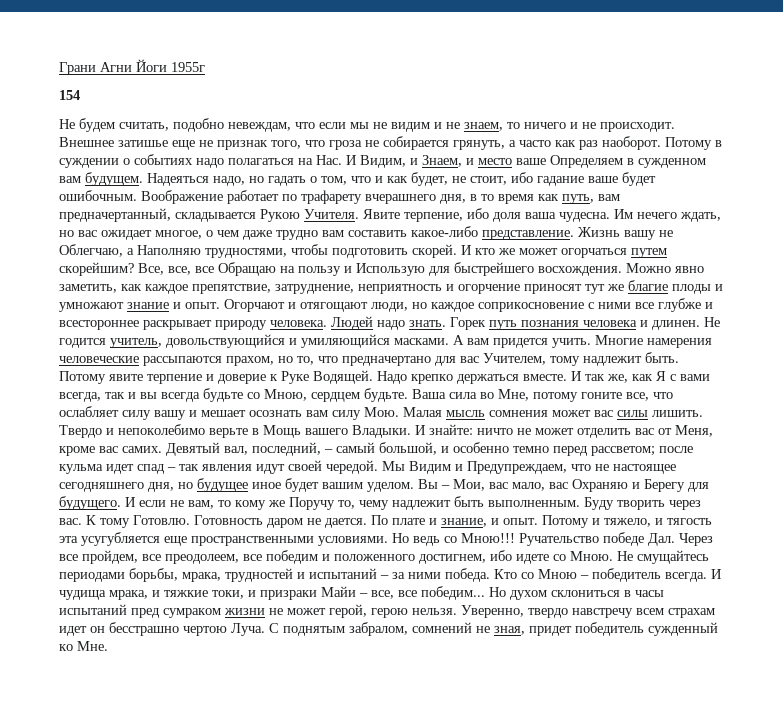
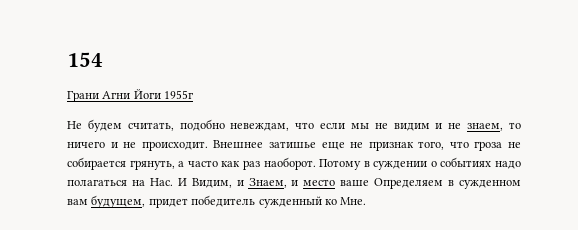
(59, 68) none -> [67,52,103,67] 154 //
[59,90,80,100] // 154 -> (194, 94) none
[85,172,656,186] [59,190,620,204] [59,208,721,222] [59,226,673,240] [59,244,667,258] [59,262,704,276] [59,280,723,294] [59,298,713,312] [59,316,720,330] [59,334,712,348] [59,352,679,366] [59,370,710,384] [59,388,673,402] [59,406,703,420] [59,424,713,438] [59,442,693,456] [59,460,676,474] [59,478,709,492] [59,496,701,510] [59,515,712,528] [59,532,713,546] [59,550,709,564] [59,568,722,582] [59,586,664,600] [59,604,715,618] [59,622,525,636] будущем. Надеяться надо, но гадать о том, что и как будет, не стоит, ибо гадание ваше будет ошибочным. Воображение работает по трафарету вчерашнего дня, в то время как путь, вам предначертанный, складывается Рукою Учителя. Явите терпение, ибо доля ваша чудесна. Им нечего ждать, но вас ожидает многое, о чем даже трудно вам составить какое-либо представление. Жизнь вашу не Облегчаю, а Наполняю трудностями, чтобы подготовить скорей. И кто же может огорчаться путем скорейшим? Все, все, все Обращаю на пользу и Использую для быстрейшего восхождения. Можно явно заметить, как каждое препятствие, затруднение, неприятность и огорчение приносят тут же благие плоды и умножают знание и опыт. Огорчают и отягощают люди, но каждое соприкосновение с ними все глубже и всестороннее раскрывает природу человека. Людей надо знать. Горек путь познания человека и длинен. Не годится учитель, довольствующийся и умиляющийся масками. А вам придется учить. Многие намерения человеческие рассыпаются прахом, но то, что предначертано для вас Учителем, тому надлежит быть. Потому явите терпение и доверие к Руке Водящей. Надо крепко держаться вместе. И так же, как Я с вами всегда, так и вы всегда будьте со Мною, сердцем будьте. Ваша сила во Мне, потому гоните все, что ослабляет силу вашу и мешает осознать вам силу Мою. Малая мысль сомнения может вас силы лишить. Твердо и непоколебимо верьте в Мощь вашего Владыки. И знайте: ничто не может отделить вас от Меня, кроме вас самих. Девятый вал, последний, – самый большой, и особенно темно перед рассветом; после кульма идет спад – так явления идут своей чередой. Мы Видим и Предупреждаем, что не настоящее сегодняшнего дня, но будущее иное будет вашим уделом. Вы – Мои, вас мало, вас Охраняю и Берегу для будущего. И если не вам, то кому же Поручу то, чему надлежит быть выполненным. Буду творить через вас. К тому Готовлю. Готовность даром не дается. По плате и знание, и опыт. Потому и тяжело, и тягость эта усугубляется еще пространственными условиями. Но ведь со Мною!!! Ручательство победе Дал. Через все пройдем, все преодолеем, все победим и положенного достигнем, ибо идете со Мною. Не смущайтесь периодами борьбы, мрака, трудностей и испытаний – за ними победа. Кто со Мною – победитель всегда. И чудища мрака, и тяжкие токи, и призраки Майи – все, все победим... Но духом склониться в часы испытаний пред сумраком жизни не может герой, герою нельзя. Уверенно, твердо навстречу всем страхам идет он бесстрашно чертою Луча. С поднятым забралом, сомнений не зная, -> [91,195,146,208] будущем,

